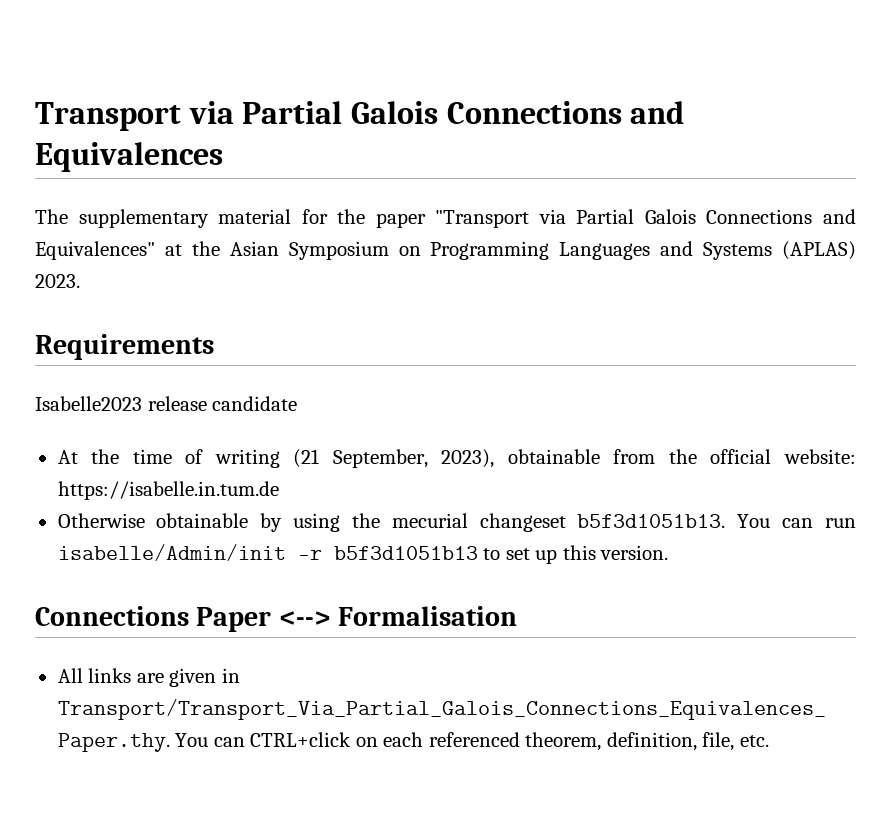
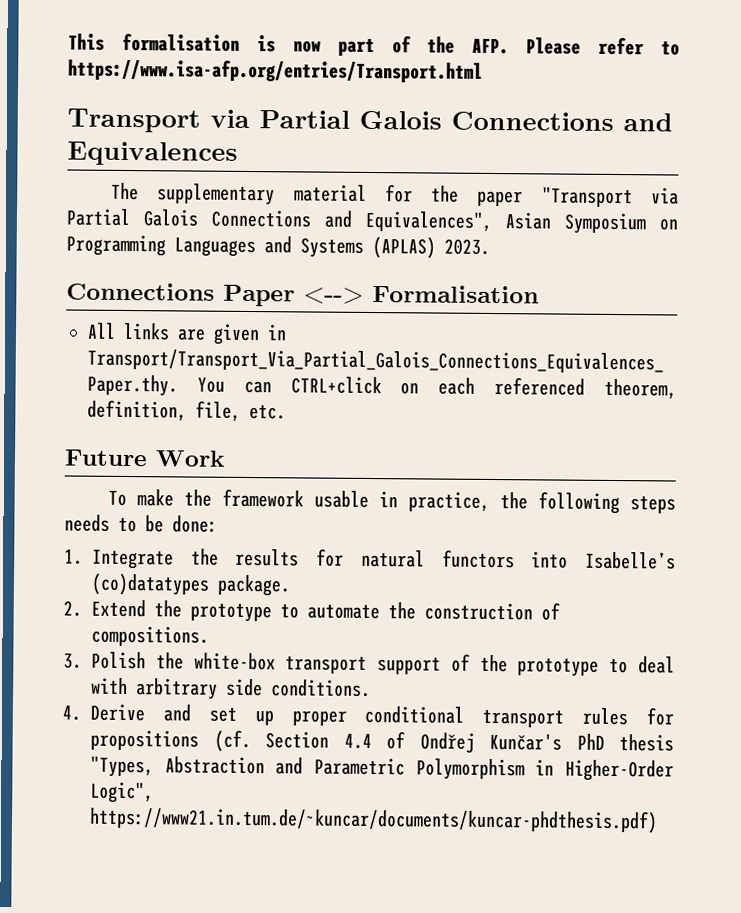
(35, 116) none -> [68,32,680,57] [68,58,483,83] This formalisation is now part of the AFP. Please refer to https://www.isa-afp.org/entries/Transport.html //
[35,241,220,260] Equivalences" at the -> [365,210,493,232] Equivalences",
[35,334,214,360] [35,396,298,411] [57,449,857,468] [57,481,279,500] [57,513,857,532] [57,544,669,564] // Requirements // Isabelle2023 release candidate // At the time of writing (21 September, 2023), obtainable from the official website: https://isabelle.in.tum.de // Otherwise obtainable by using the mecurial changeset b5f3d1051b13. You can run isabelle/Admin/init -r b5f3d1051b13 to set up this version. -> (490, 246) none
(769, 741) none -> [64,449,226,467] [108,488,676,515] [64,514,218,533] [64,548,676,570] [91,572,291,597] [63,599,560,623] [91,625,209,647] [63,651,675,677] [91,677,371,700] [62,703,674,728] [90,729,674,753] [90,755,674,782] [90,781,154,804] [89,806,658,834] // Future Work // To make the framework usable in practice, the following steps needs to be done: // 1. Integrate the results for natural functors into Isabelle’s (co)datatypes package. // 2. Extend the prototype to automate the construction of compositions. // 3. Polish the white-box transport support of the prototype to deal with arbitrary side conditions. // 4. Derive and set up proper conditional transport rules for propositions (cf. Section 4.4 of Ondřej Kunčar's PhD thesis "Types, Abstraction and Parametric Polymorphism in Higher-Order Logic", https://www21.in.tum.de/~kuncar/documents/kuncar-phdthesis.pdf)

